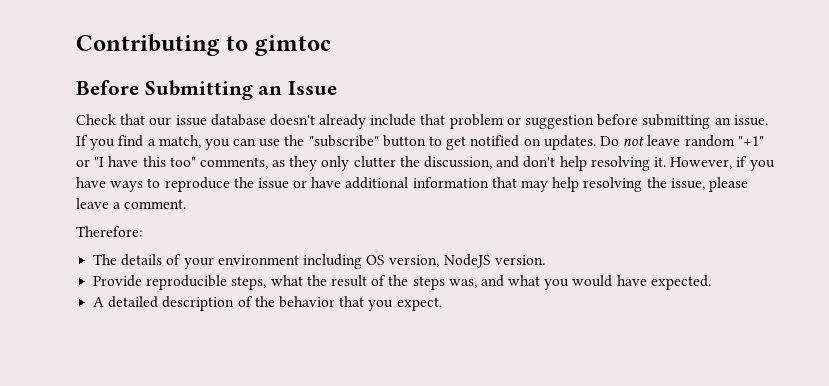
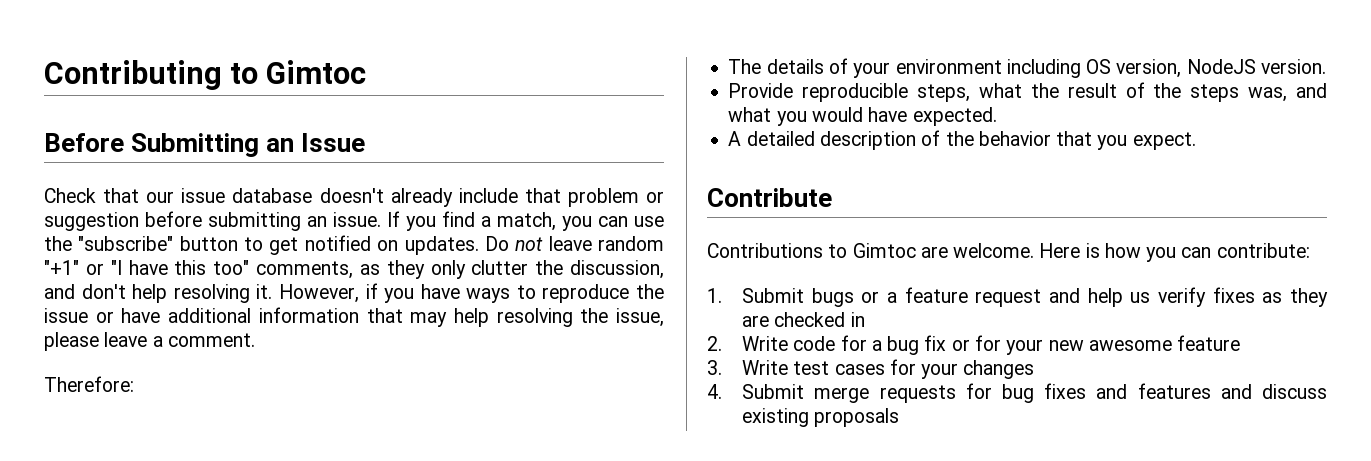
[254,35,331,56] gimtoc -> [266,60,367,84] Gimtoc
(442, 304) none -> [707,188,832,207] [707,243,1310,262] [707,287,1328,307] [742,312,865,327] [707,335,1241,355] [707,359,1035,379] [707,383,1327,403] [742,408,900,427] // Contribute // Contributions to Gimtoc are welcome. Here is how you can contribute: // 1. Submit bugs or a feature request and help us verify fixes as they are checked in // 2. Write code for a bug fix or for your new awesome feature // 3. Write test cases for your changes // 4. Submit merge requests for bug fixes and features and discuss existing proposals

